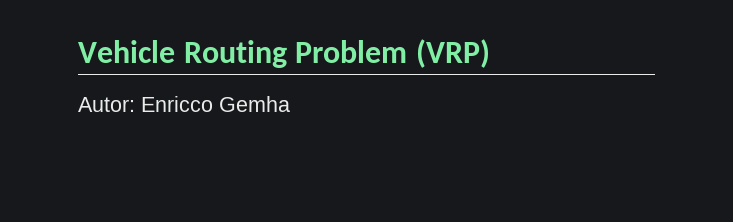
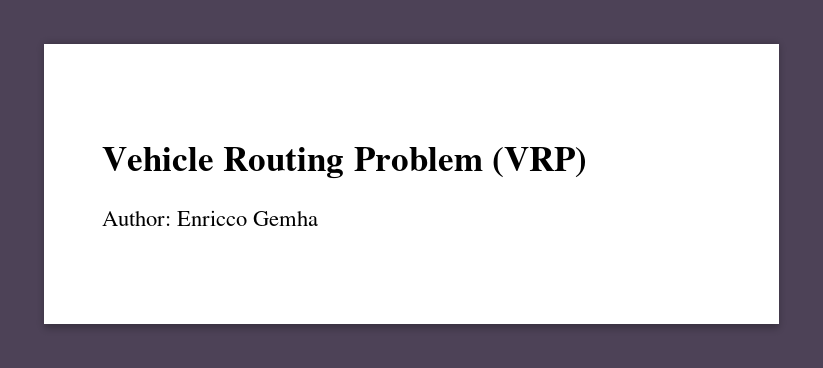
[78,97,135,112] Autor: -> [102,210,171,226] Author:

